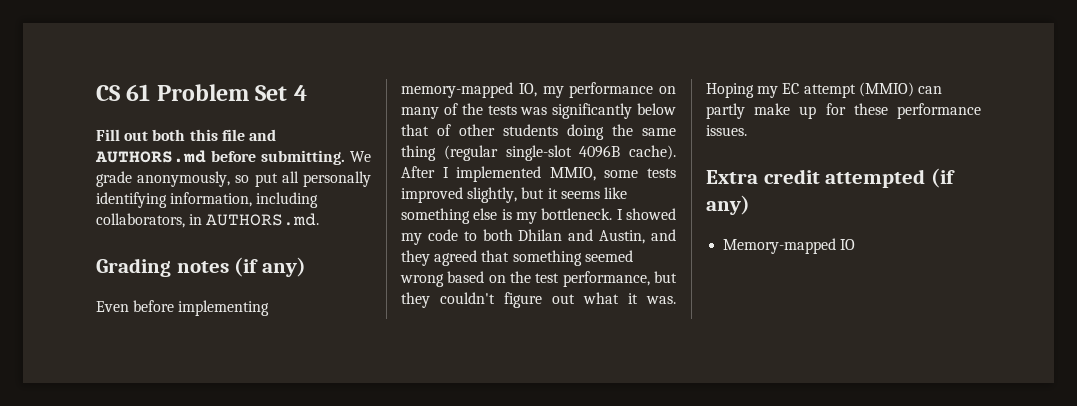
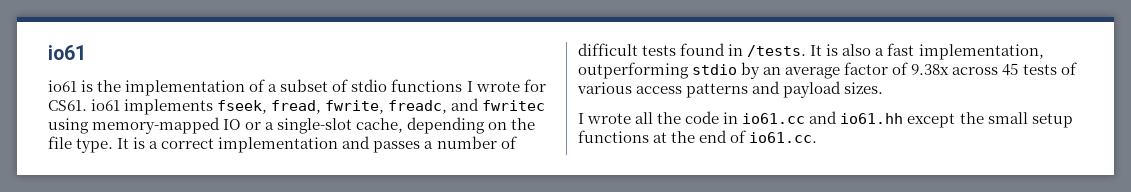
[96,84,307,101] [96,129,276,141] [95,150,371,165] [96,171,371,187] [96,192,319,208] [96,213,320,228] [96,257,307,277] [96,300,270,316] [401,82,676,98] [401,103,676,119] [401,124,676,140] [401,145,676,161] [401,166,676,182] [401,187,627,203] [401,208,676,224] [401,229,676,245] [401,250,633,266] [400,271,677,287] [401,292,676,308] [706,82,942,98] [706,103,981,119] [706,125,747,136] [706,168,956,188] [706,195,750,215] [723,238,856,254] CS 61 Problem Set 4 // Fill out both this file and AUTHORS.md before submitting. We grade anonymously, so put all personally identifying information, including collaborators, in AUTHORS.md. // Grading notes (if any) // Even before implementing memory-mapped IO, my performance on many of the tests was significantly below that of other students doing the same thing (regular single-slot 4096B cache). After I implemented MMIO, some tests improved slightly, but it seems like something else is my bottleneck. I showed my code to both Dhilan and Austin, and they agreed that something seemed wrong based on the test performance, but they couldn't figure out what it was. Hoping my EC attempt (MMIO) can partly make up for these performance issues. // Extra credit attempted (if any) // Memory-mapped IO -> [48,45,86,60] [48,79,546,96] [48,98,546,115] [48,117,536,134] [48,136,517,153] [578,43,1044,60] [578,62,1077,79] [577,81,884,98] [578,111,1073,128] [578,130,818,143] io61 // io61 is the implementation of a subset of stdio functions I wrote for CS61. io61 implements fseek, fread, fwrite, freadc, and fwritec using memory-mapped IO or a single-slot cache, depending on the file type. It is a correct implementation and passes a number of difficult tests found in /tests. It is also a fast implementation, outperforming stdio by an average factor of 9.38x across 45 tests of various access patterns and payload sizes. // I wrote all the code in io61.cc and io61.hh except the small setup functions at the end of io61.cc.

